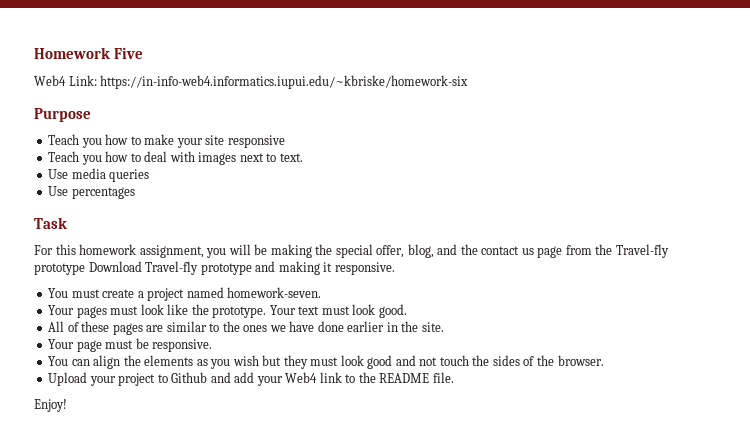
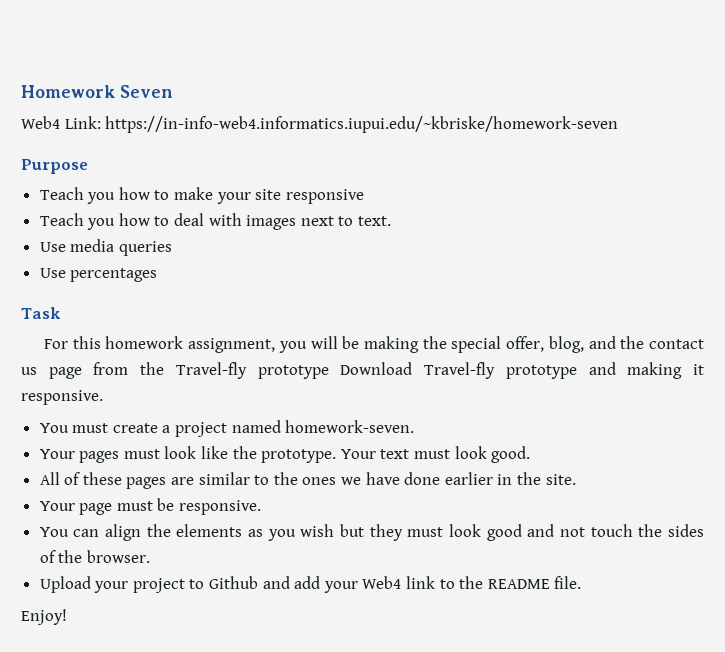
[114,47,144,59] Five -> [119,85,173,98] Seven
[100,75,469,89] https://in-info-web4.informatics.iupui.edu/~kbriske/homework-six -> [105,116,619,133] https://in-info-web4.informatics.iupui.edu/~kbriske/homework-seven

